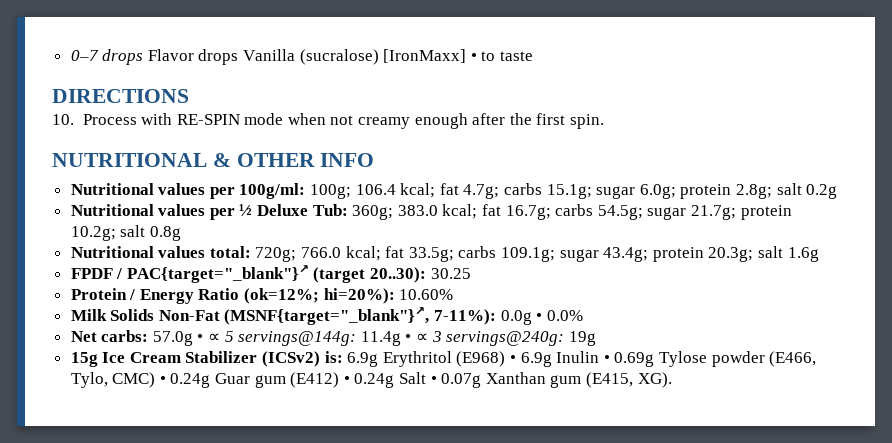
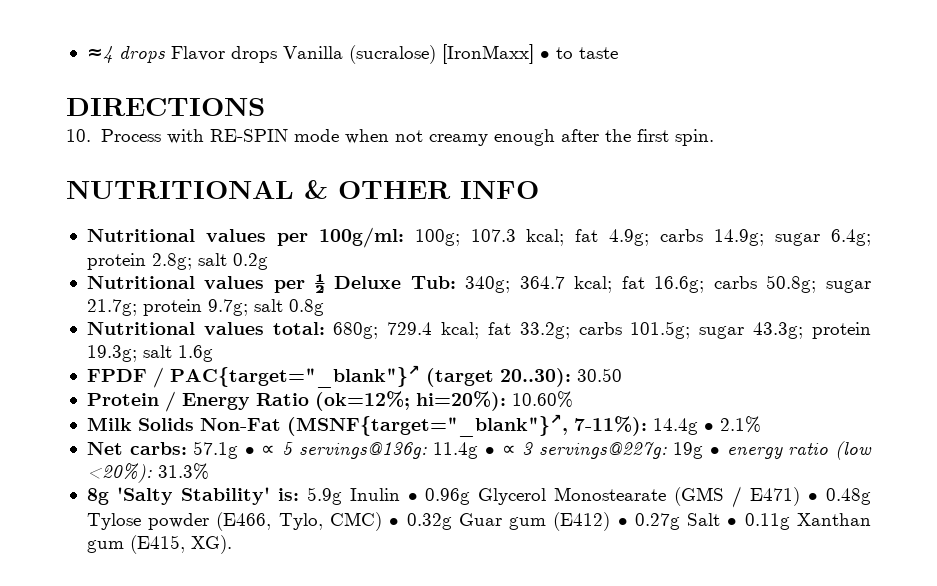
[70,50,99,61] 0–7 -> [86,46,113,63] ≈4
[355,183,676,199] 106.4 kcal; fat 4.7g; carbs 15.1g; sugar 6.0g; -> [470,229,871,246] 107.3 kcal; fat 4.9g; carbs 14.9g; sugar 6.4g;
[352,204,643,220] 360g; 383.0 kcal; fat 16.7g; carbs 54.5g; -> [465,275,817,293] 340g; 364.7 kcal; fat 16.6g; carbs 50.8g;
[70,226,116,241] 10.2g; -> [207,299,248,316] 9.7g;
[255,246,754,262] 720g; 766.0 kcal; fat 33.5g; carbs 109.1g; sugar 43.4g; protein 20.3g; -> [333,321,872,339] [86,345,137,362] 680g; 729.4 kcal; fat 33.2g; carbs 101.5g; sugar 43.3g; protein 19.3g;
[430,268,471,279] 30.25 -> [576,368,622,382] 30.50
[500,310,583,325] 0.0g • 0.0% -> [652,416,761,435] 14.4g • 2.1%
[152,331,193,346] 57.0g -> [193,441,239,459] 57.1g
[238,331,357,346] servings@144g: -> [298,442,427,459] servings@136g:
[446,331,565,346] servings@240g: -> [538,442,667,459] servings@227g:
[70,351,655,367] // 15g Ice Cream Stabilizer (ICSv2) is: 6.9g Erythritol (E968) • 6.9g Inulin • 0.69g -> [710,441,873,460] [86,463,209,483] [86,486,872,508] • energy ratio (low <20%): 31.3% // 8g 'Salty Stability' is: 5.9g Inulin • 0.96g Glycerol Monostearate (GMS / E471) • 0.48g
[170,373,211,388] 0.24g -> [406,513,452,530] 0.32g
[354,373,395,388] 0.24g -> [634,513,680,530] 0.27g
[441,373,482,388] 0.07g -> [744,513,790,530] 0.11g

